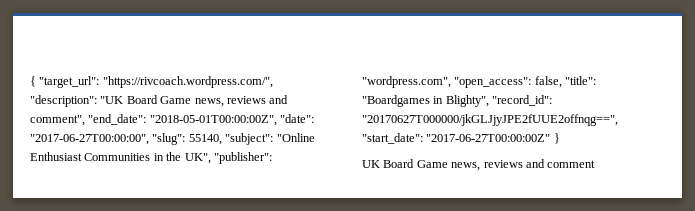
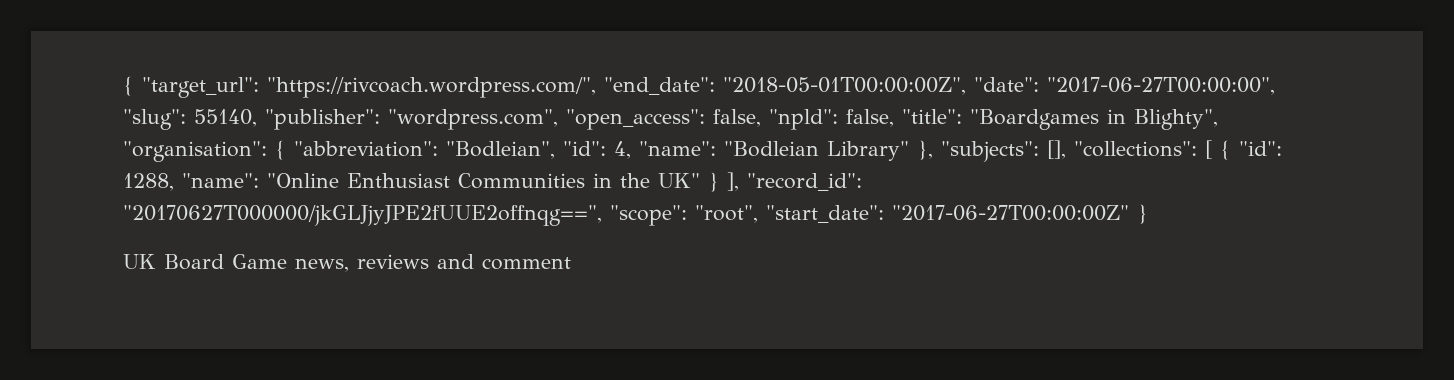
[30,95,289,107] [30,115,85,126] "description": "UK Board Game news, reviews and comment", -> (596, 87) none
[225,133,274,145] "subject": -> [265,109,1218,130] [123,140,1282,162] [123,173,259,191] "publisher": "wordpress.com", "open_access": false, "npld": false, "title": "Boardgames in Blighty", "organisation": { "abbreviation": "Bodleian", "id": 4, "name": "Bodleian Library" }, "subjects": [], "collections": [ { "id": 1288, "name":
[184,152,272,164] [362,76,597,88] [362,95,553,107] [362,114,618,126] UK", "publisher": "wordpress.com", "open_access": false, "title": "Boardgames in Blighty", "record_id": "20170627T000000/jkGLJjyJPE2fUUE2offnqg==", -> [658,172,862,192] [123,205,758,226] UK" } ], "record_id": "20170627T000000/jkGLJjyJPE2fUUE2offnqg==", "scope": "root",

